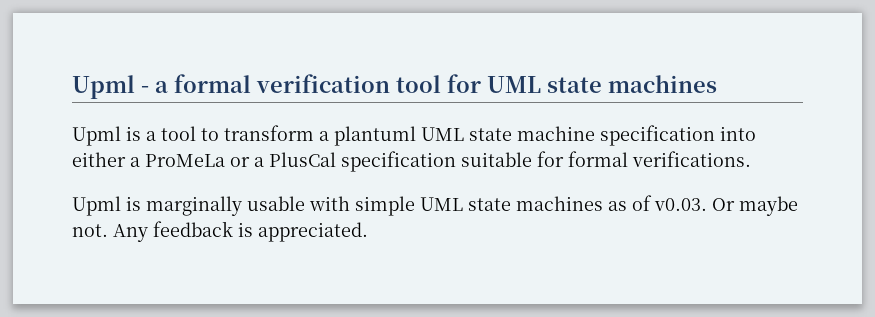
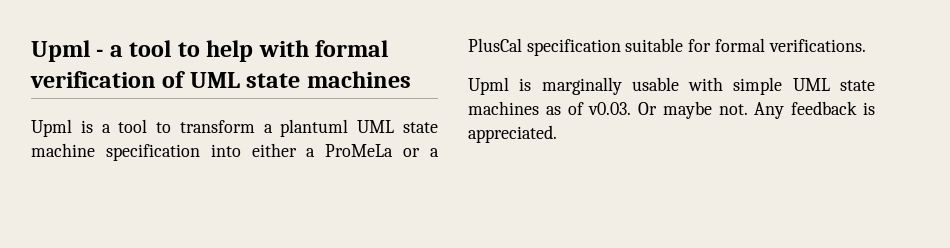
[174,74,481,93] formal verification tool for -> [129,40,389,62] [30,71,186,88] tool to help with formal verification of

